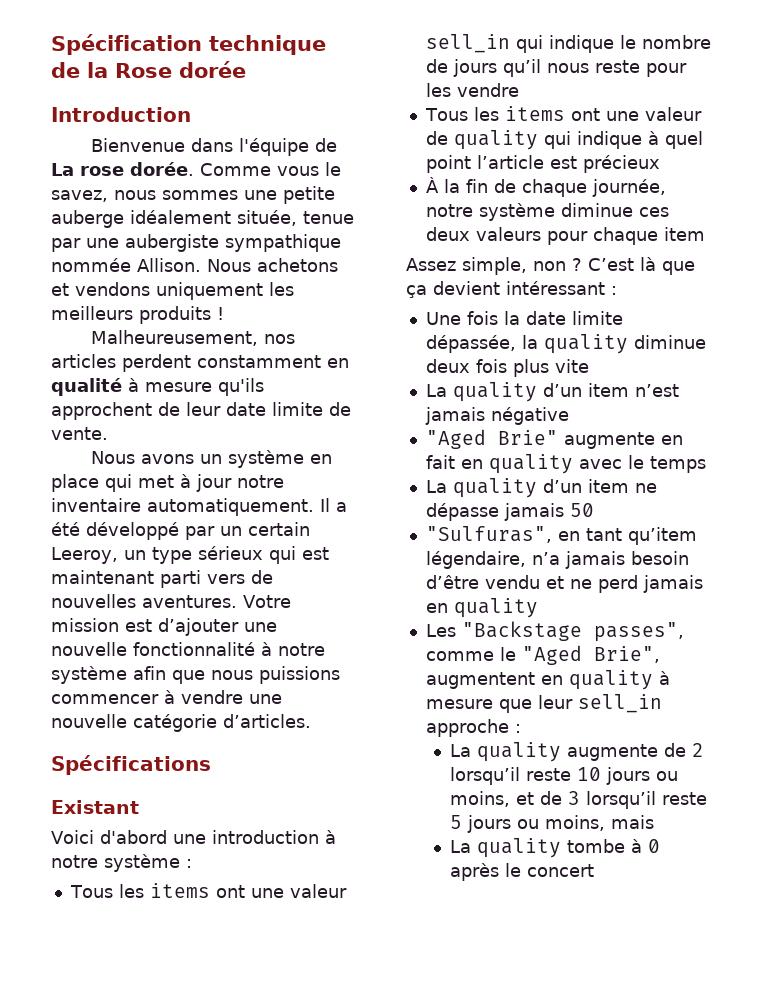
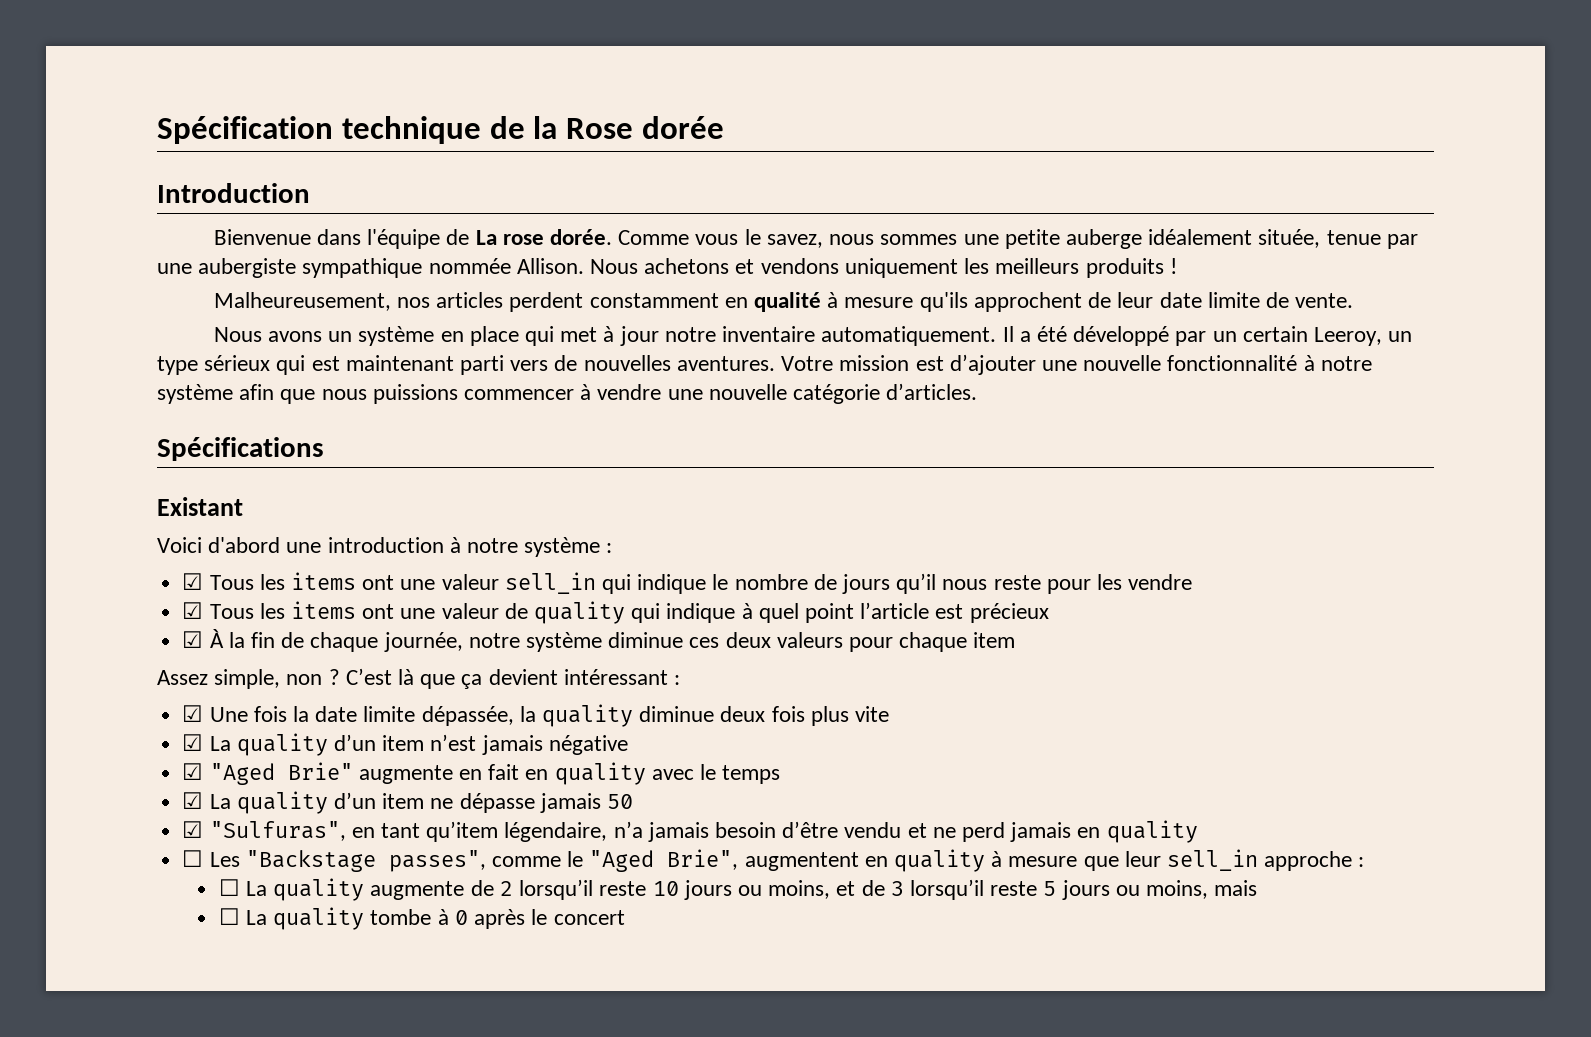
(192, 863) none -> [182,573,204,590] ☑
(519, 90) none -> [182,602,204,619] ☑
(660, 164) none -> [182,631,204,648] ☑
(617, 290) none -> [182,705,204,722] ☑
(589, 366) none -> [182,734,204,751] ☑
(569, 416) none -> [182,763,204,780] ☑
(706, 464) none -> [182,792,204,809] ☑
(594, 510) none -> [182,821,204,838] ☑
(538, 608) none -> [182,850,204,867] ☐
(521, 728) none -> [218,879,240,896] ☐
(655, 822) none -> [218,908,240,925] ☐

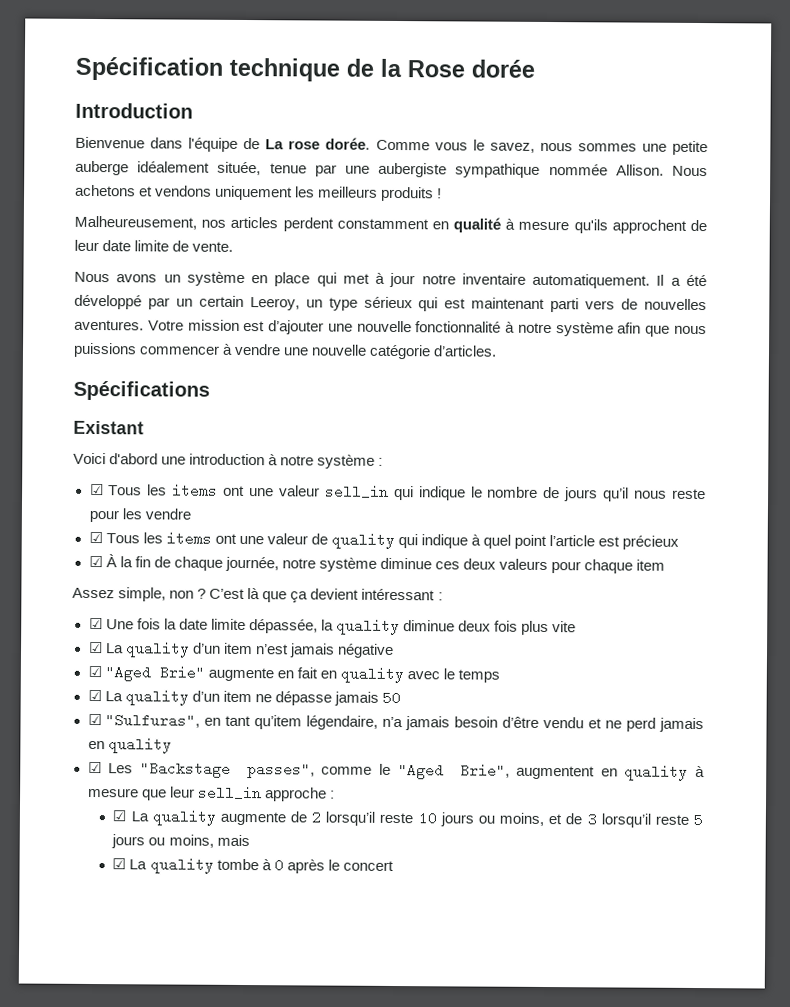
[182,850,204,867] ☐ -> [87,761,102,774] ☑
[218,879,240,896] ☐ -> [112,810,127,822] ☑
[218,908,240,925] ☐ -> [112,858,127,870] ☑

